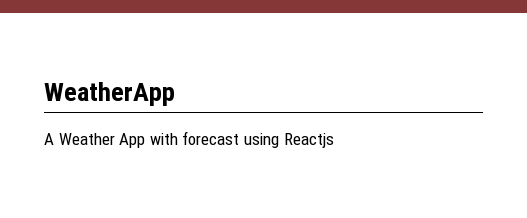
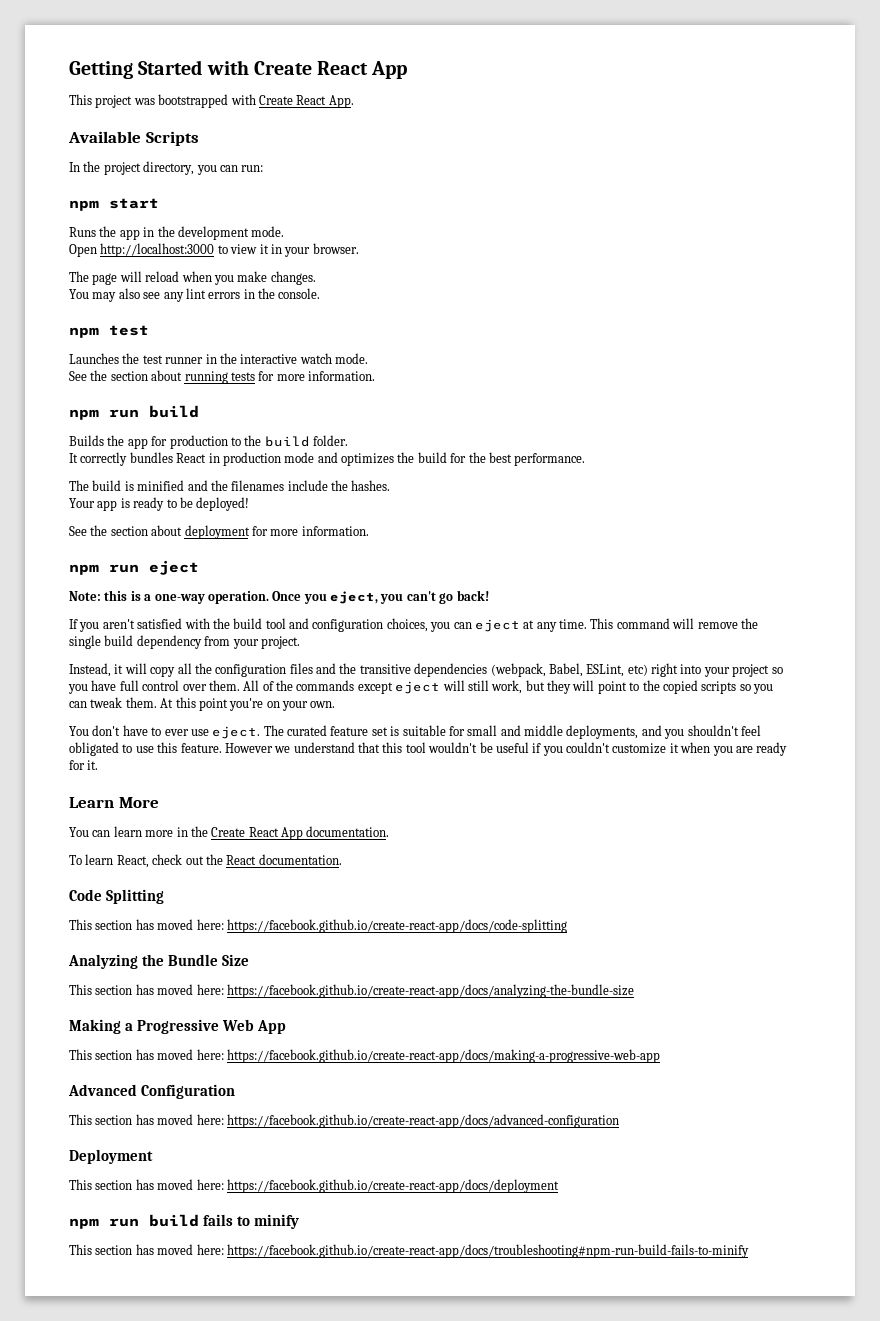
[44,82,175,106] [44,131,334,148] WeatherApp // A Weather App with forecast using Reactjs -> [69,60,408,79] [69,94,354,108] [68,131,199,146] [69,161,264,175] [69,198,159,211] [69,226,285,240] [69,243,359,257] [69,271,316,285] [69,288,321,302] [69,325,149,338] [69,353,368,364] [69,370,375,384] [69,405,199,420] [69,435,348,449] [69,452,586,466] [69,480,391,491] [69,497,250,511] [69,525,369,539] [69,560,199,575] [69,590,489,604] [69,618,758,632] [69,635,300,649] [69,663,783,677] [68,680,773,694] [69,697,336,711] [69,725,761,739] [69,742,788,756] [69,760,99,770] [69,797,159,808] [69,826,390,840] [69,854,342,868] [69,889,164,904] [69,919,567,933] [68,954,249,969] [69,984,634,998] [69,1019,286,1034] [69,1049,660,1063] [68,1084,235,1099] [69,1114,619,1128] [69,1149,153,1164] [69,1179,559,1193] [69,1214,299,1229] [69,1244,749,1258] Getting Started with Create React App // This project was bootstrapped with Create React App. // Available Scripts // In the project directory, you can run: // npm start // Runs the app in the development mode. // Open http://localhost:3000 to view it in your browser. // The page will reload when you make changes. // You may also see any lint errors in the console. // npm test // Launches the test runner in the interactive watch mode. // See the section about running tests for more information. // npm run build // Builds the app for production to the build folder. // It correctly bundles React in production mode and optimizes the build for the best performance. // The build is minified and the filenames include the hashes. // Your app is ready to be deployed! // See the section about deployment for more information. // npm run eject // Note: this is a one-way operation. Once you eject, you can't go back! // If you aren't satisfied with the build tool and configuration choices, you can eject at any time. This command will remove the single build dependency from your project. // Instead, it will copy all the configuration files and the transitive dependencies (webpack, Babel, ESLint, etc) right into your project so you have full control over them. All of the commands except eject will still work, but they will point to the copied scripts so you can tweak them. At this point you're on your own. // You don't have to ever use eject. The curated feature set is suitable for small and middle deployments, and you shouldn't feel obligated to use this feature. However we understand that this tool wouldn't be useful if you couldn't customize it when you are ready for it. // Learn More // You can learn more in the Create React App documentation. // To learn React, check out the React documentation. // Code Splitting // This section has moved here: https://facebook.github.io/create-react-app/docs/code-splitting // Analyzing the Bundle Size // This section has moved here: https://facebook.github.io/create-react-app/docs/analyzing-the-bundle-size // Making a Progressive Web App // This section has moved here: https://facebook.github.io/create-react-app/docs/making-a-progressive-web-app // Advanced Configuration // This section has moved here: https://facebook.github.io/create-react-app/docs/advanced-configuration // Deployment // This section has moved here: https://facebook.github.io/create-react-app/docs/deployment // npm run build fails to minify // This section has moved here: https://facebook.github.io/create-react-app/docs/troubleshooting#npm-run-build-fails-to-minify

